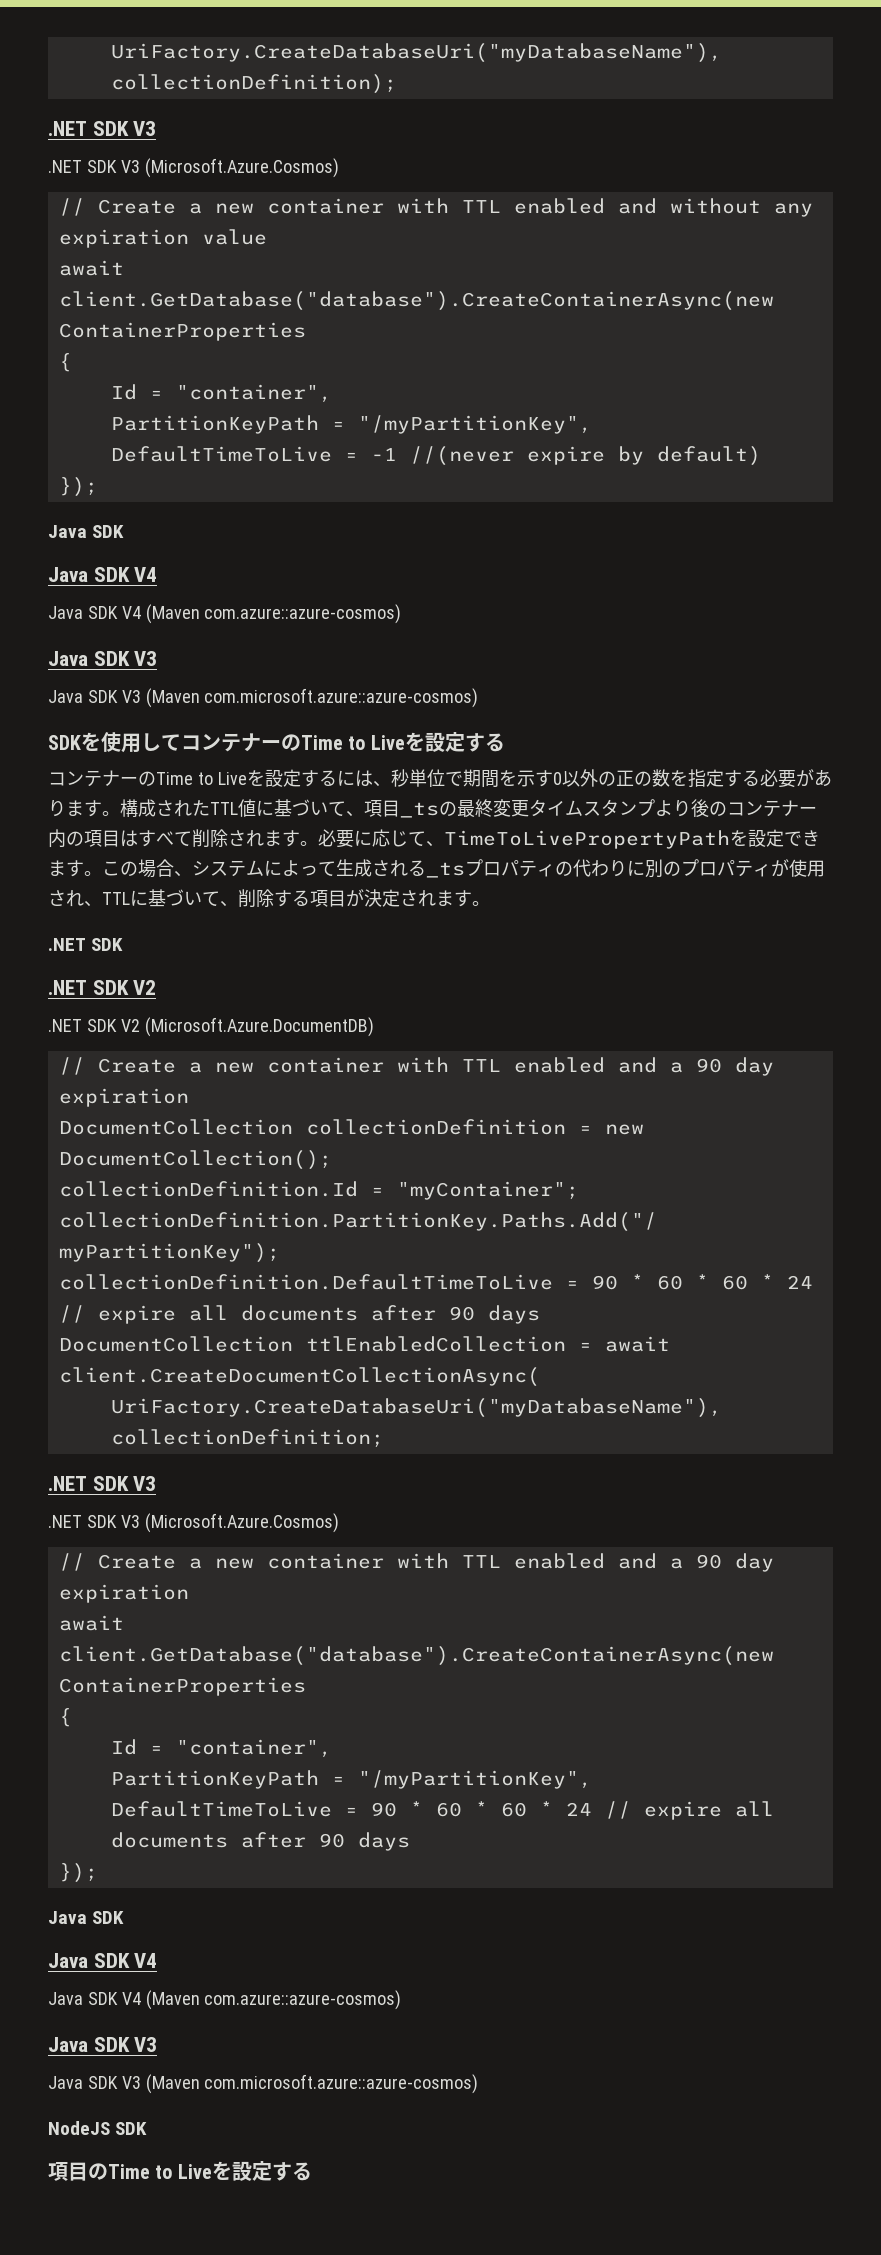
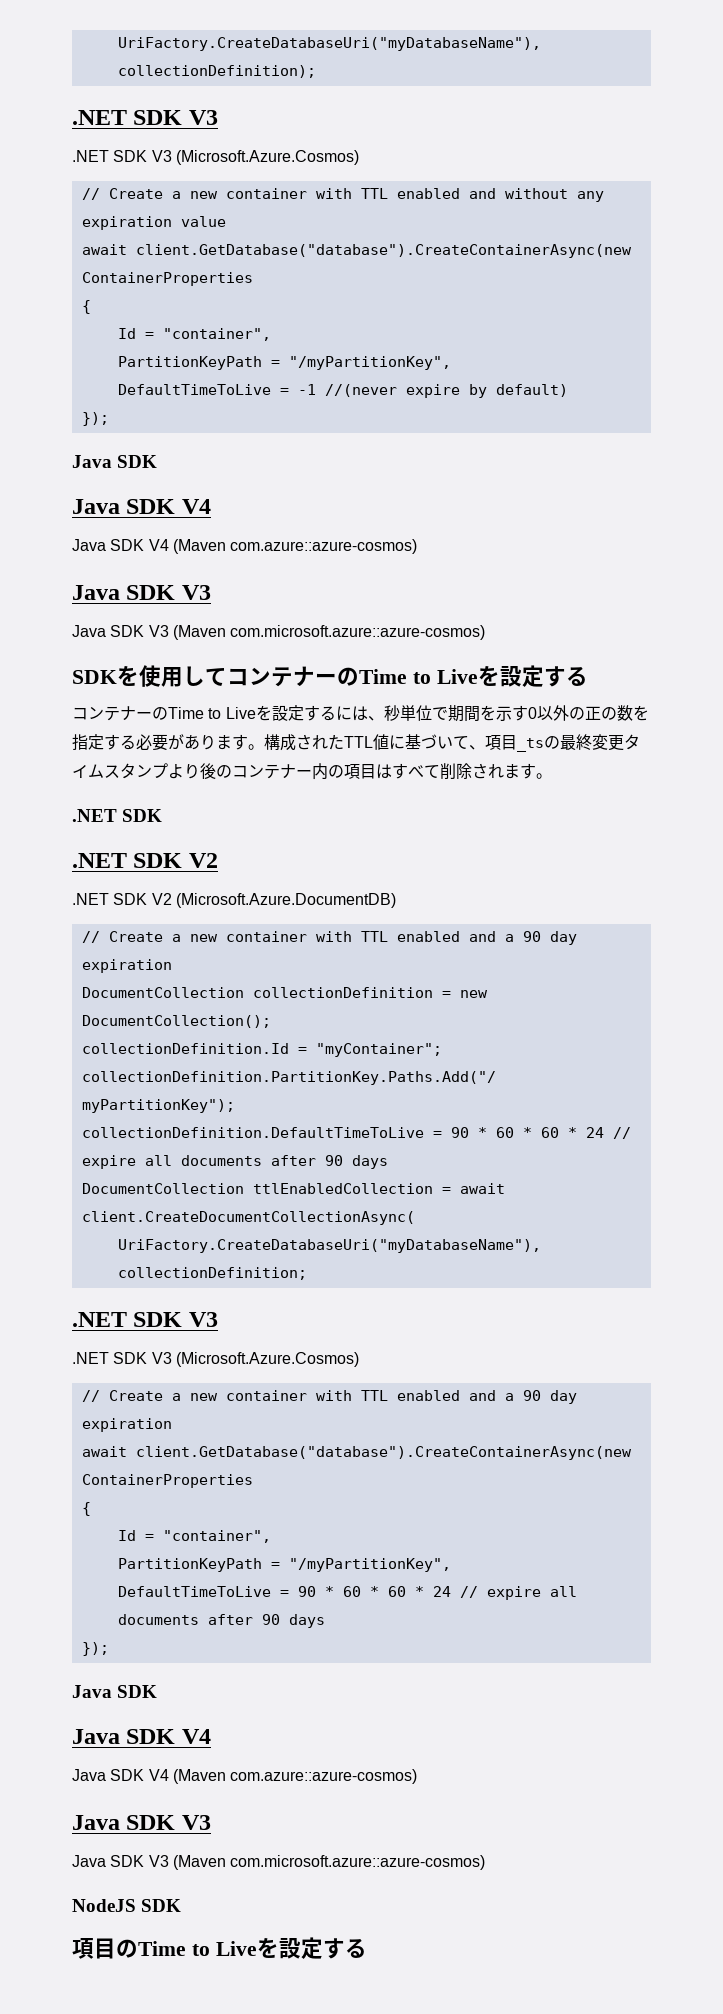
[318,829,820,849] [48,859,825,878] [48,889,490,907] 必要に応じて、TimeToLivePropertyPathを設定できます。この場合、システムによって生成される_tsプロパティの代わりに別のプロパティが使用され、TTLに基づいて、削除する項目が決定されます。 -> (552, 776) none

